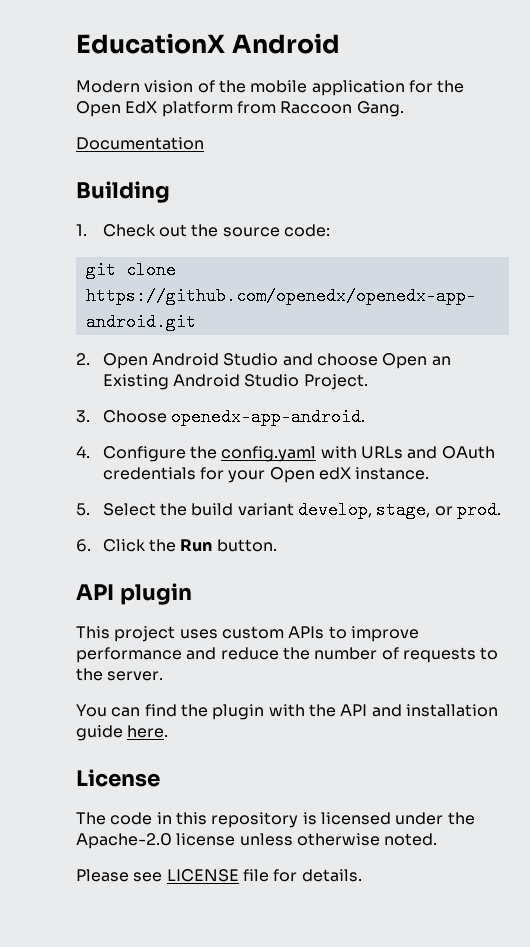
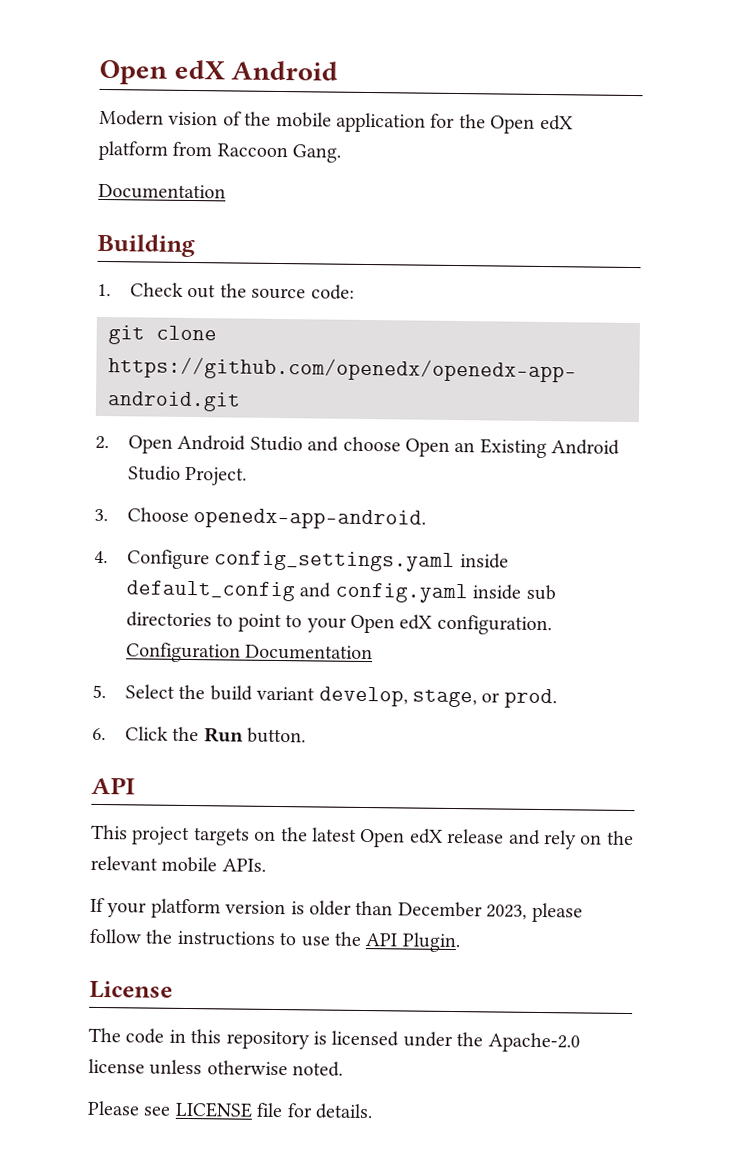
[76,33,225,54] EducationX -> [99,59,225,85] Open edX
[125,101,158,114] EdX -> [539,114,573,131] edX
[190,446,495,462] [102,467,430,483] the config.yaml with URLs and OAuth credentials for your Open edX instance. -> [214,550,509,573] [125,580,556,604] [125,611,552,636] [125,642,374,663] config_settings.yaml inside default_config and config.yaml inside sub directories to point to your Open edX configuration. Configuration Documentation
[119,583,192,605] plugin -> (135, 785) none
[179,626,419,642] [76,647,499,663] [76,668,164,681] [76,704,498,720] [76,725,169,741] uses custom APIs to improve performance and reduce the number of requests to the server. // You can find the plugin with the API and installation guide here. -> [192,827,634,850] [90,855,266,873] [90,897,583,923] [89,928,461,953] targets on the latest Open edX release and rely on the relevant mobile APIs. // If your platform version is older than December 2023, please follow the instructions to use the API Plugin.

